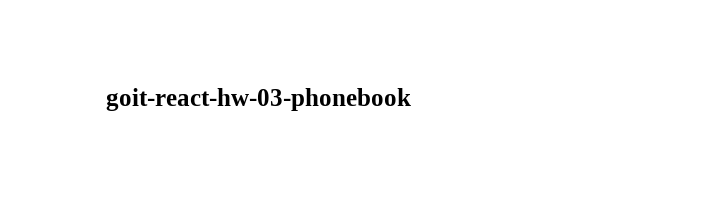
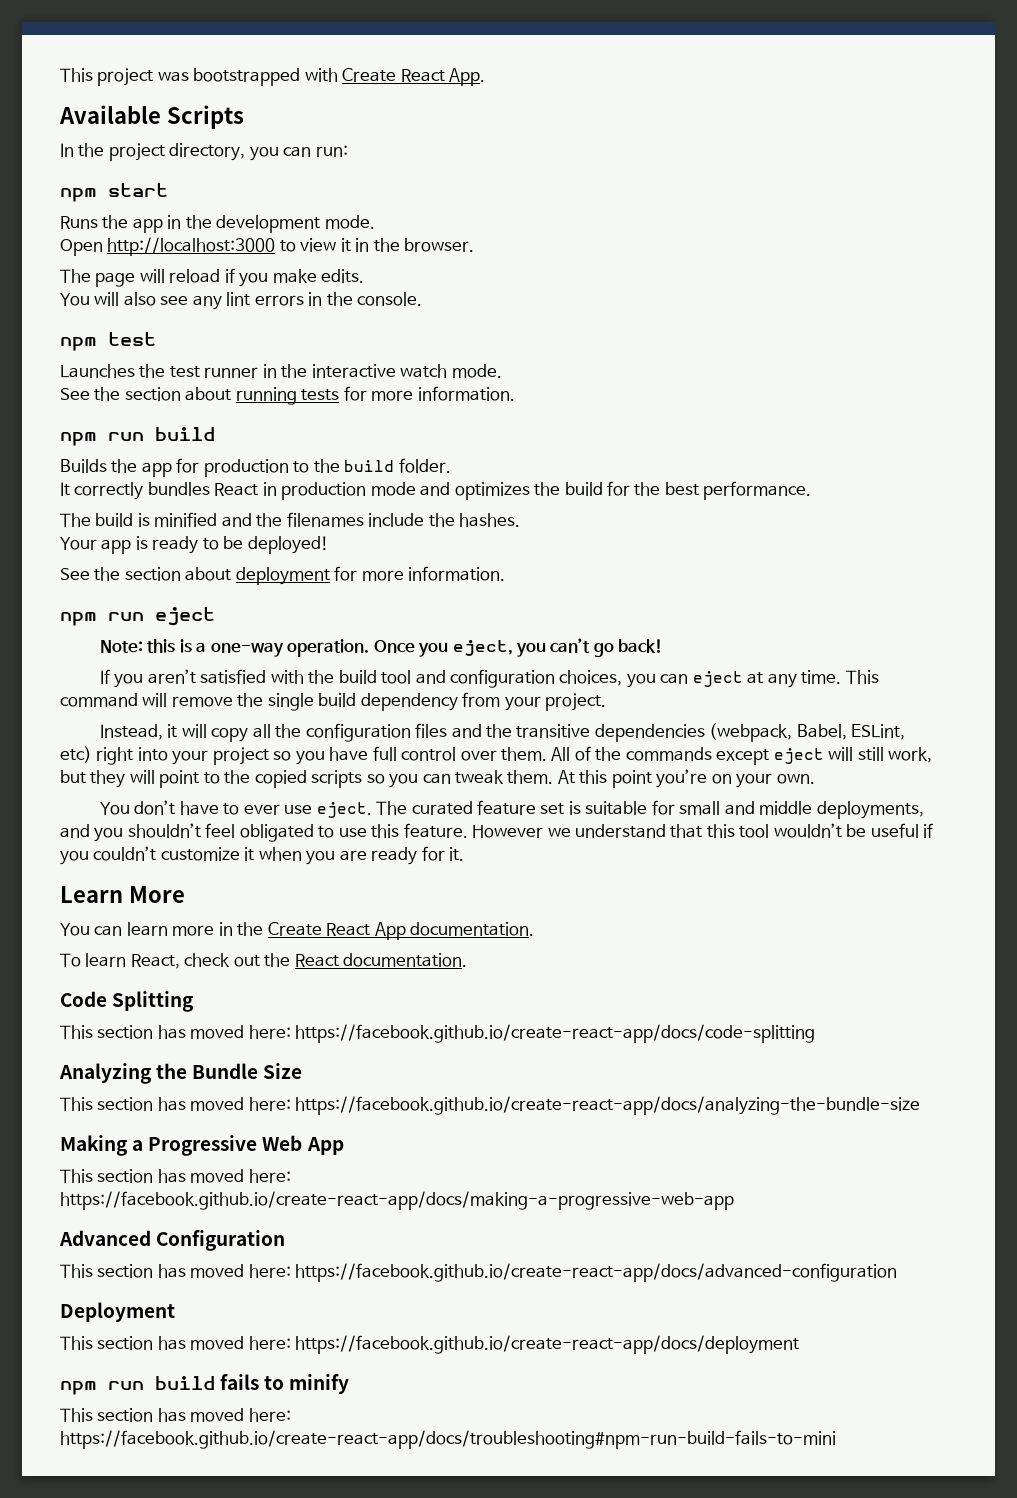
[106,88,411,111] goit-react-hw-03-phonebook -> [60,68,486,86] [59,105,244,129] [60,143,348,161] [60,183,168,202] [60,215,375,233] [60,237,475,256] [60,268,365,287] [60,292,423,310] [60,332,156,351] [60,364,502,378] [60,386,515,405] [60,427,215,446] [60,458,451,477] [60,481,812,500] [60,512,521,527] [60,536,329,554] [60,566,506,585] [60,607,215,626] [99,638,664,657] [99,669,879,688] [60,692,607,711] [99,723,906,742] [60,746,933,765] [60,769,815,788] [99,800,924,819] [60,823,934,842] [60,846,465,865] [60,886,185,903] [60,922,535,940] [60,953,468,969] [60,991,195,1012] [60,1024,816,1043] [59,1063,303,1084] [60,1096,921,1115] [60,1135,344,1156] [60,1169,291,1183] [60,1191,734,1210] [59,1230,286,1251] [60,1263,898,1282] [60,1302,175,1322] [60,1335,800,1354] [60,1374,350,1395] [60,1408,291,1422] [60,1430,836,1449] This project was bootstrapped with Create React App. // Available Scripts // In the project directory, you can run: // npm start // Runs the app in the development mode. // Open http://localhost:3000 to view it in the browser. // The page will reload if you make edits. // You will also see any lint errors in the console. // npm test // Launches the test runner in the interactive watch mode. // See the section about running tests for more information. // npm run build // Builds the app for production to the build folder. // It correctly bundles React in production mode and optimizes the build for the best performance. // The build is minified and the filenames include the hashes. // Your app is ready to be deployed! // See the section about deployment for more information. // npm run eject // Note: this is a one-way operation. Once you eject, you can’t go back! // If you aren’t satisfied with the build tool and configuration choices, you can eject at any time. This command will remove the single build dependency from your project. // Instead, it will copy all the configuration files and the transitive dependencies (webpack, Babel, ESLint, etc) right into your project so you have full control over them. All of the commands except eject will still work, but they will point to the copied scripts so you can tweak them. At this point you’re on your own. // You don’t have to ever use eject. The curated feature set is suitable for small and middle deployments, and you shouldn’t feel obligated to use this feature. However we understand that this tool wouldn’t be useful if you couldn’t customize it when you are ready for it. // Learn More // You can learn more in the Create React App documentation. // To learn React, check out the React documentation. // Code Splitting // This section has moved here: https://facebook.github.io/create-react-app/docs/code-splitting // Analyzing the Bundle Size // This section has moved here: https://facebook.github.io/create-react-app/docs/analyzing-the-bundle-size // Making a Progressive Web App // This section has moved here: https://facebook.github.io/create-react-app/docs/making-a-progressive-web-app // Advanced Configuration // This section has moved here: https://facebook.github.io/create-react-app/docs/advanced-configuration // Deployment // This section has moved here: https://facebook.github.io/create-react-app/docs/deployment // npm run build fails to minify // This section has moved here: https://facebook.github.io/create-react-app/docs/troubleshooting#npm-run-build-fails-to-mini

